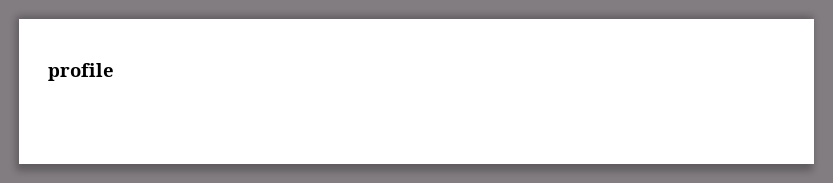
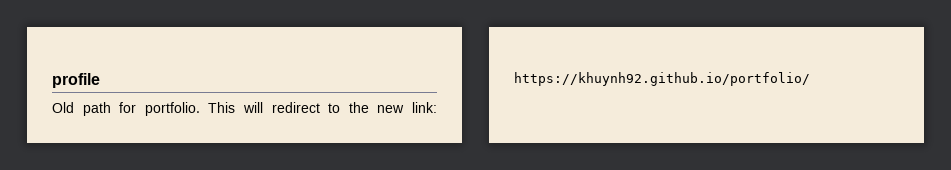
(114, 72) none -> [52,102,438,116] [514,72,810,86] // Old path for portfolio. This will redirect to the new link: https://khuynh92.github.io/portfolio/

